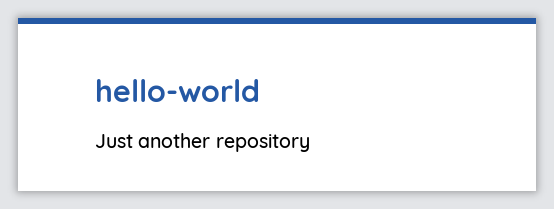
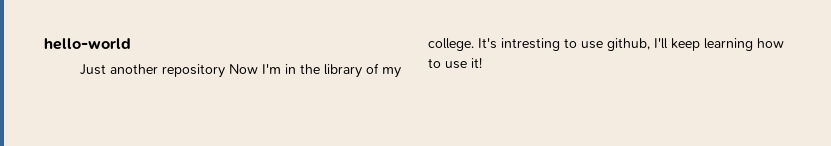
(310, 143) none -> [228,63,401,78] [428,38,784,51] [428,57,482,69] Now I'm in the library of my college. It's intresting to use github, I'll keep learning how to use it!

